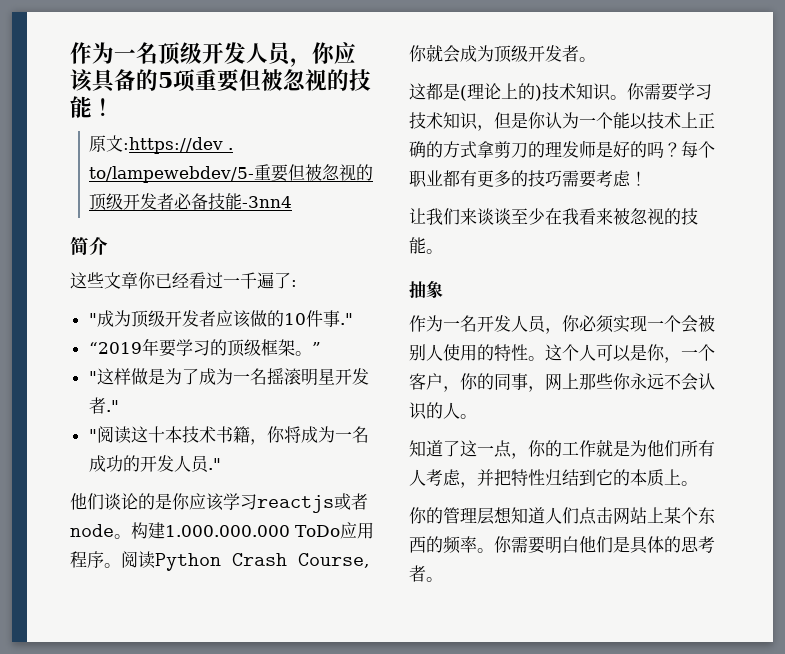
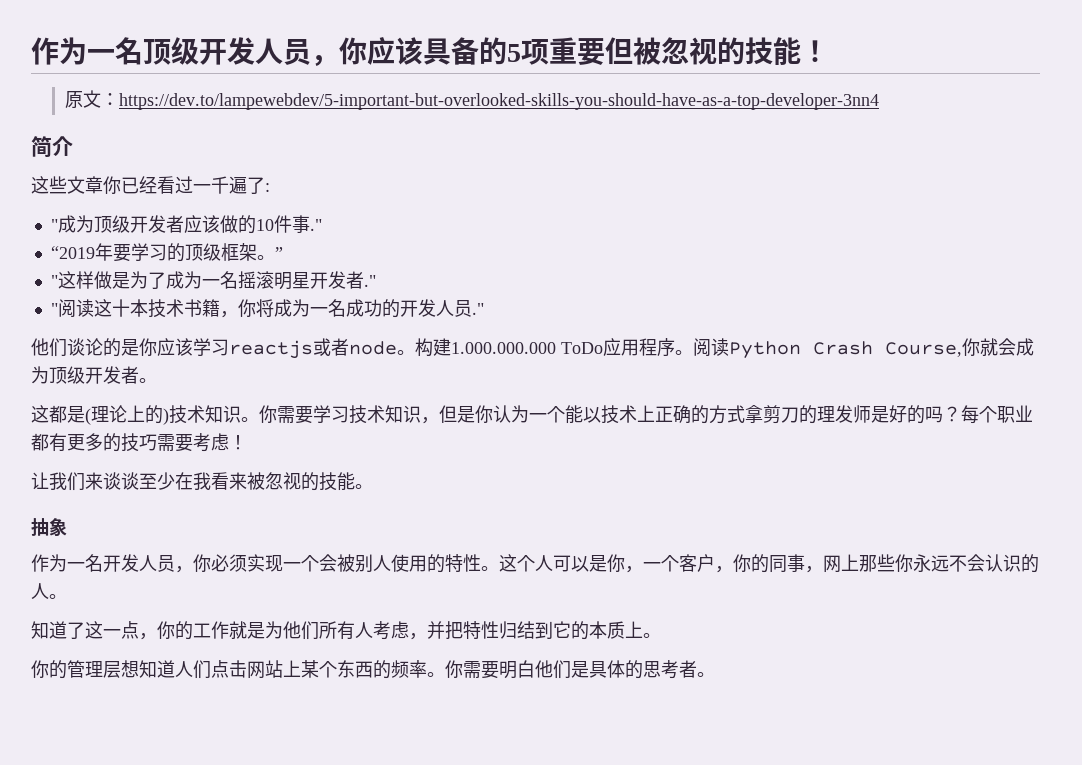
[123,137,234,154] [89,164,374,183] [89,193,293,211] :https://dev . to/lampewebdev/5-重要但被忽视的顶级开发者必备技能-3nn4 -> [100,93,879,110] ：https://dev.to/lampewebdev/5-important-but-overlooked-skills-you-should-have-as-a-top-developer-3nn4

